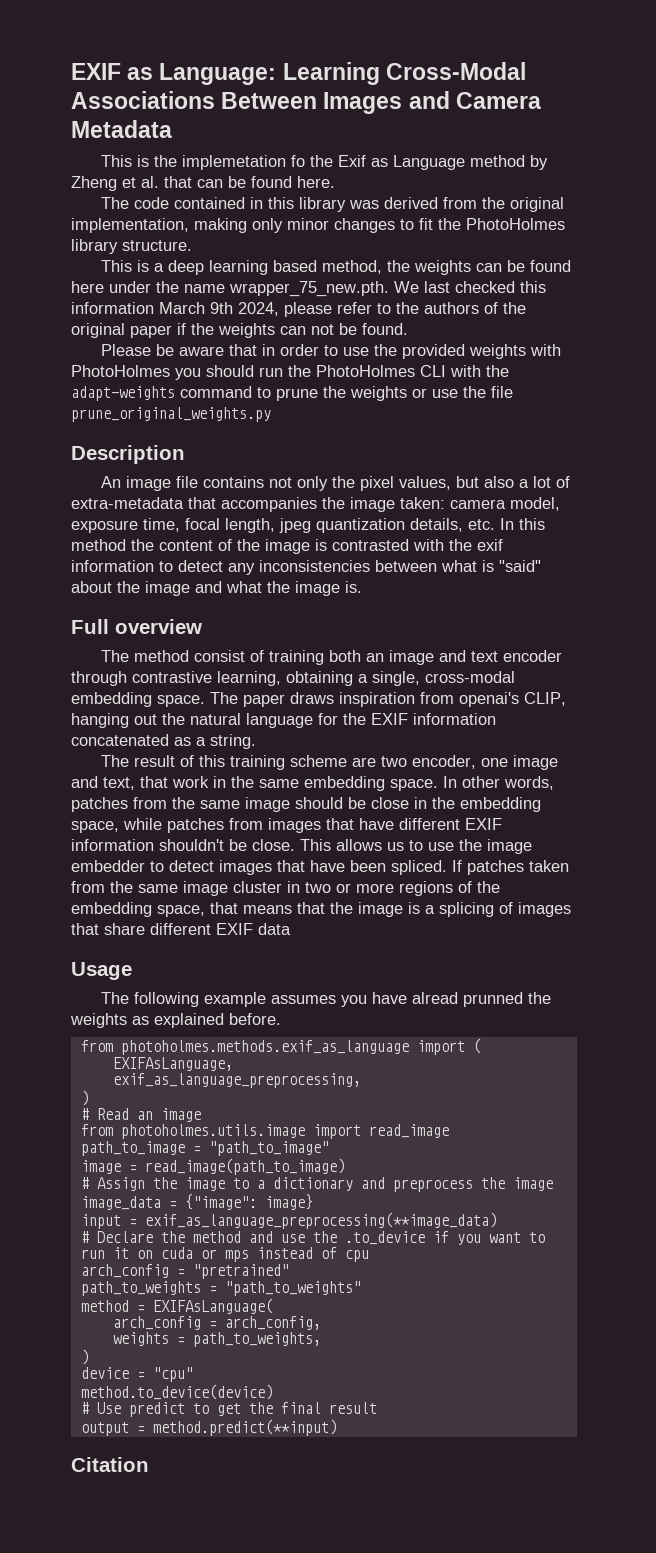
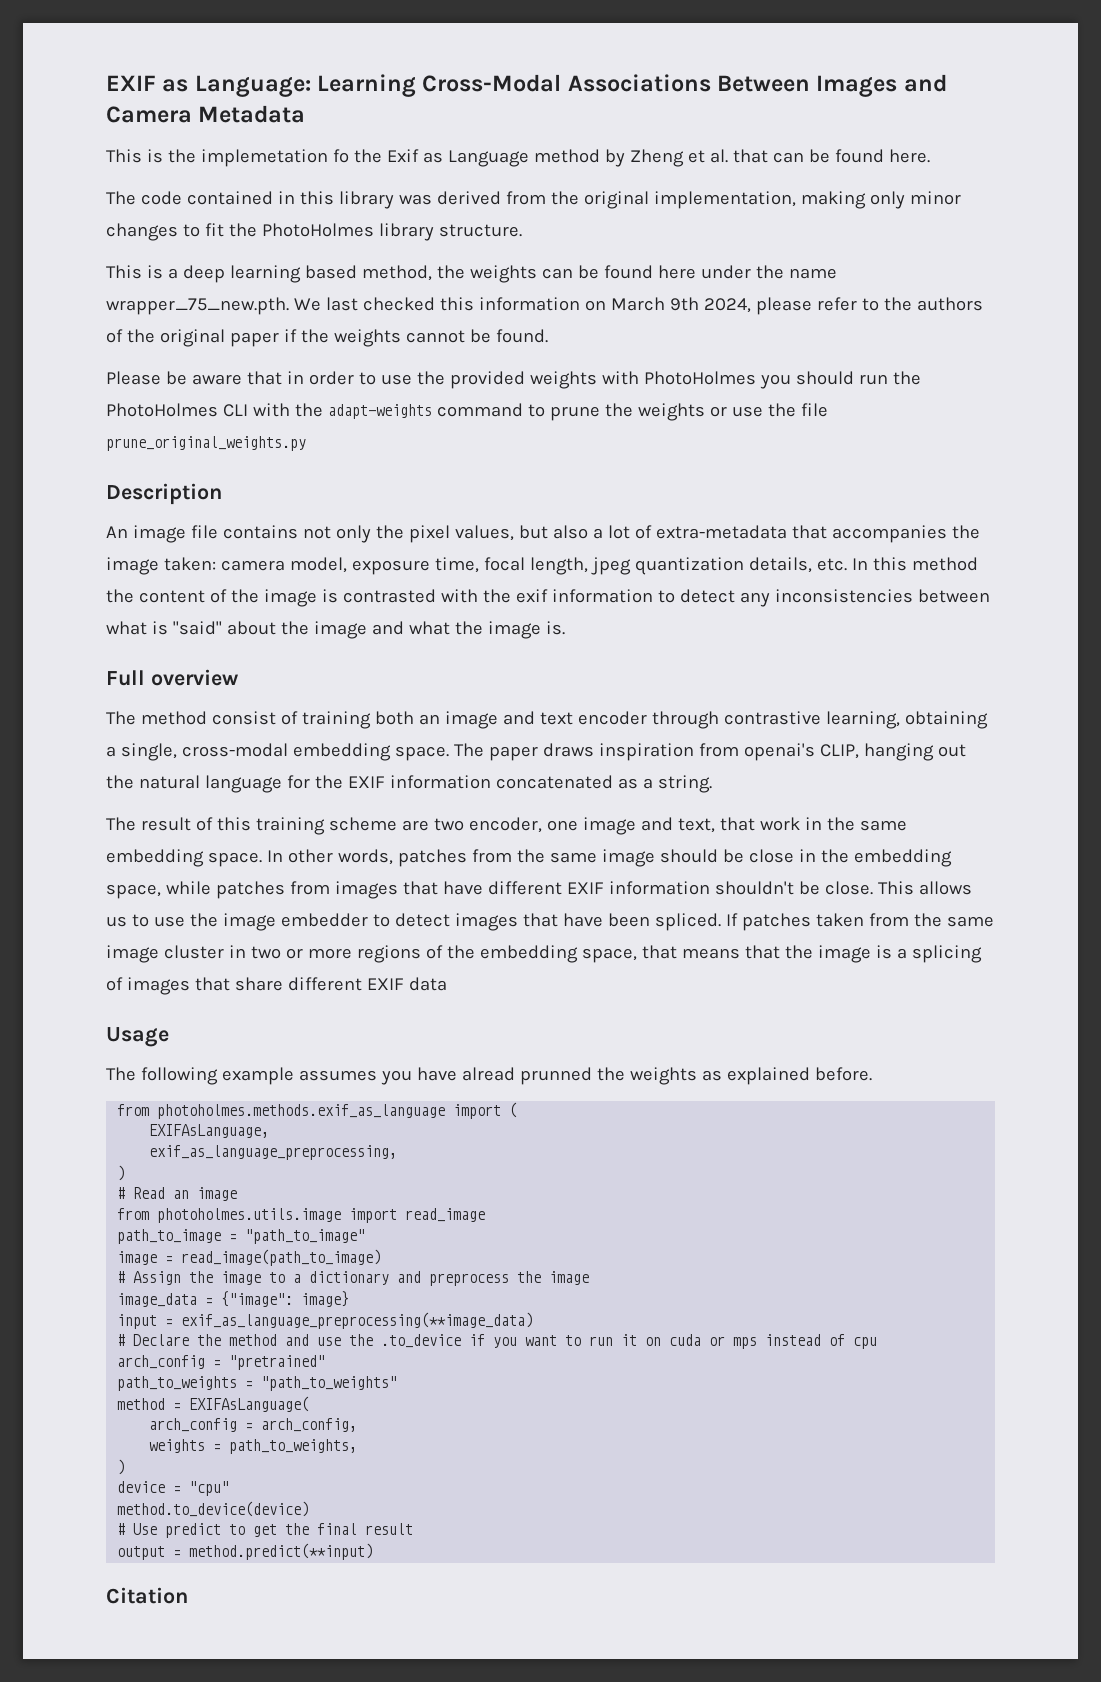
(154, 308) none -> [584,300,606,311] on
[280,324,334,335] can not -> [405,330,465,343] cannot

